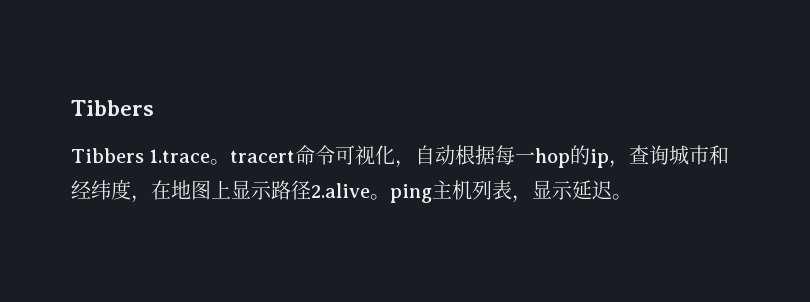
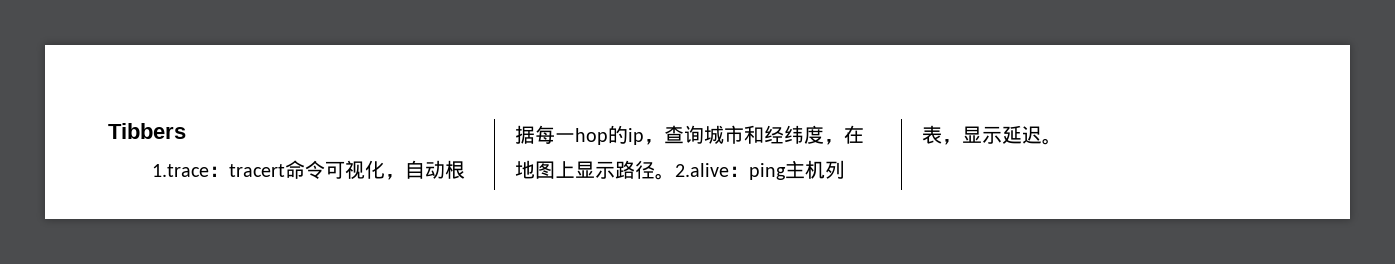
[71,148,231,165] Tibbers 1.trace。 -> [152,164,230,177] 1.trace：
[311,183,390,200] 2.alive。 -> [655,163,749,180] 。2.alive：

